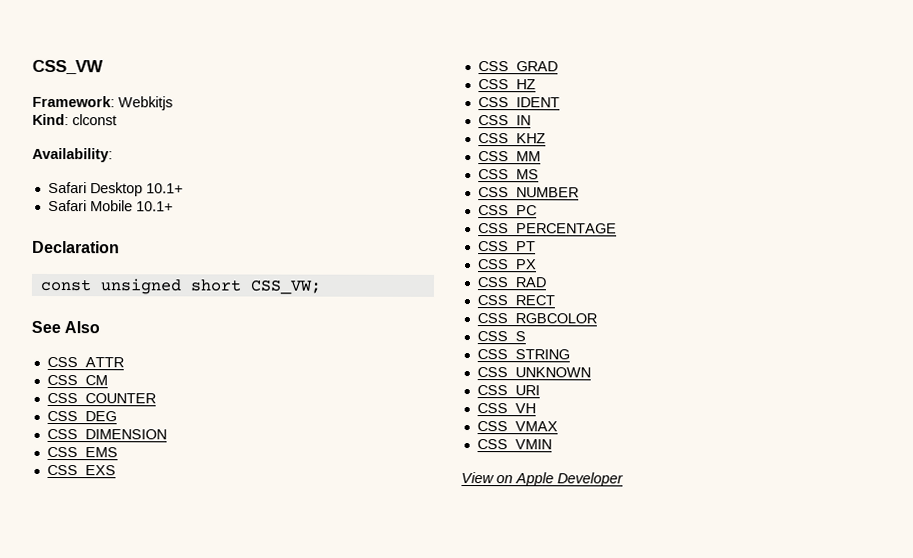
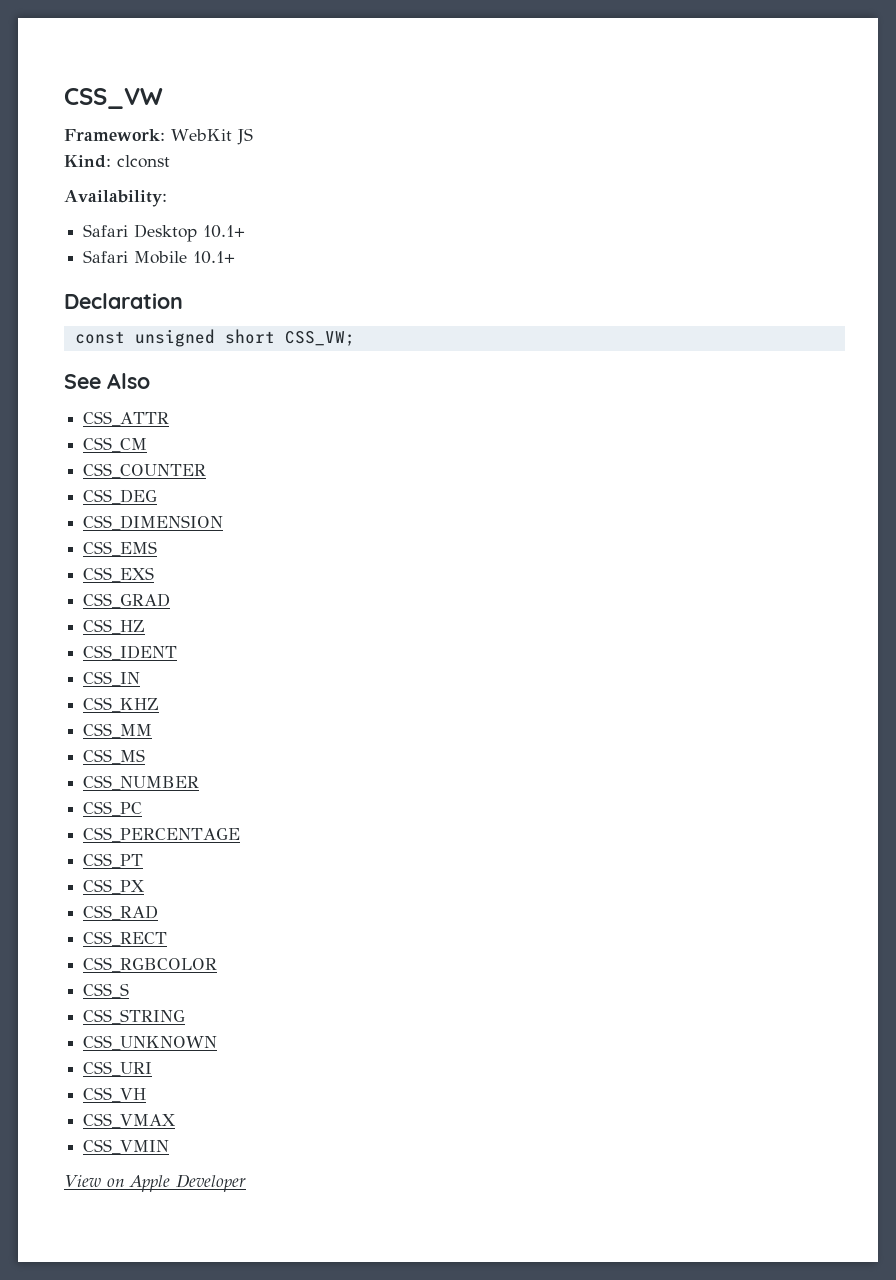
[118,96,173,111] Webkitjs -> [171,128,253,145] WebKit JS

